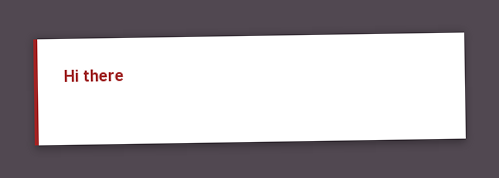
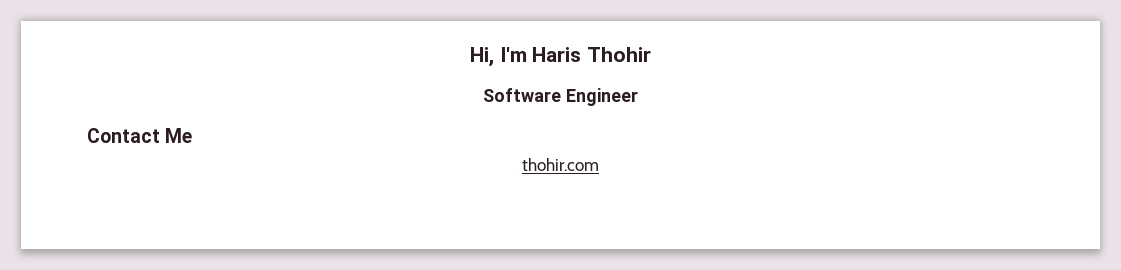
[63,68,125,82] Hi there -> [469,47,652,67] [483,88,638,106] [87,128,193,143] [522,158,599,171] Hi, I'm Haris Thohir // Software Engineer // Contact Me // thohir.com

